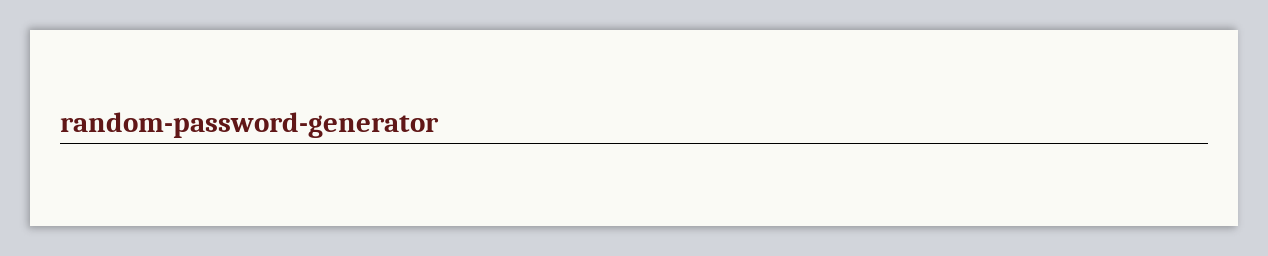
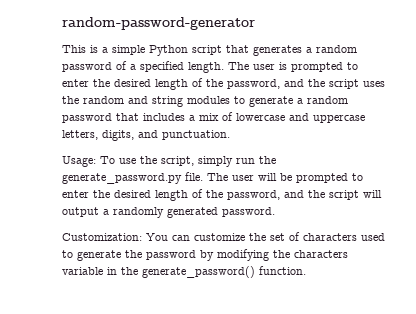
(439, 125) none -> [62,45,357,56] [62,61,358,73] [62,78,385,90] [62,96,348,107] [62,112,365,123] [62,130,230,141] [62,156,276,167] [62,172,363,184] [62,189,382,201] [62,207,275,218] [62,232,385,241] [62,249,348,261] [62,266,306,278] // This is a simple Python script that generates a random password of a specified length. The user is prompted to enter the desired length of the password, and the script uses the random and string modules to generate a random password that includes a mix of lowercase and uppercase letters, digits, and punctuation. // Usage: To use the script, simply run the generate_password.py file. The user will be prompted to enter the desired length of the password, and the script will output a randomly generated password. // Customization: You can customize the set of characters used to generate the password by modifying the characters variable in the generate_password() function.

